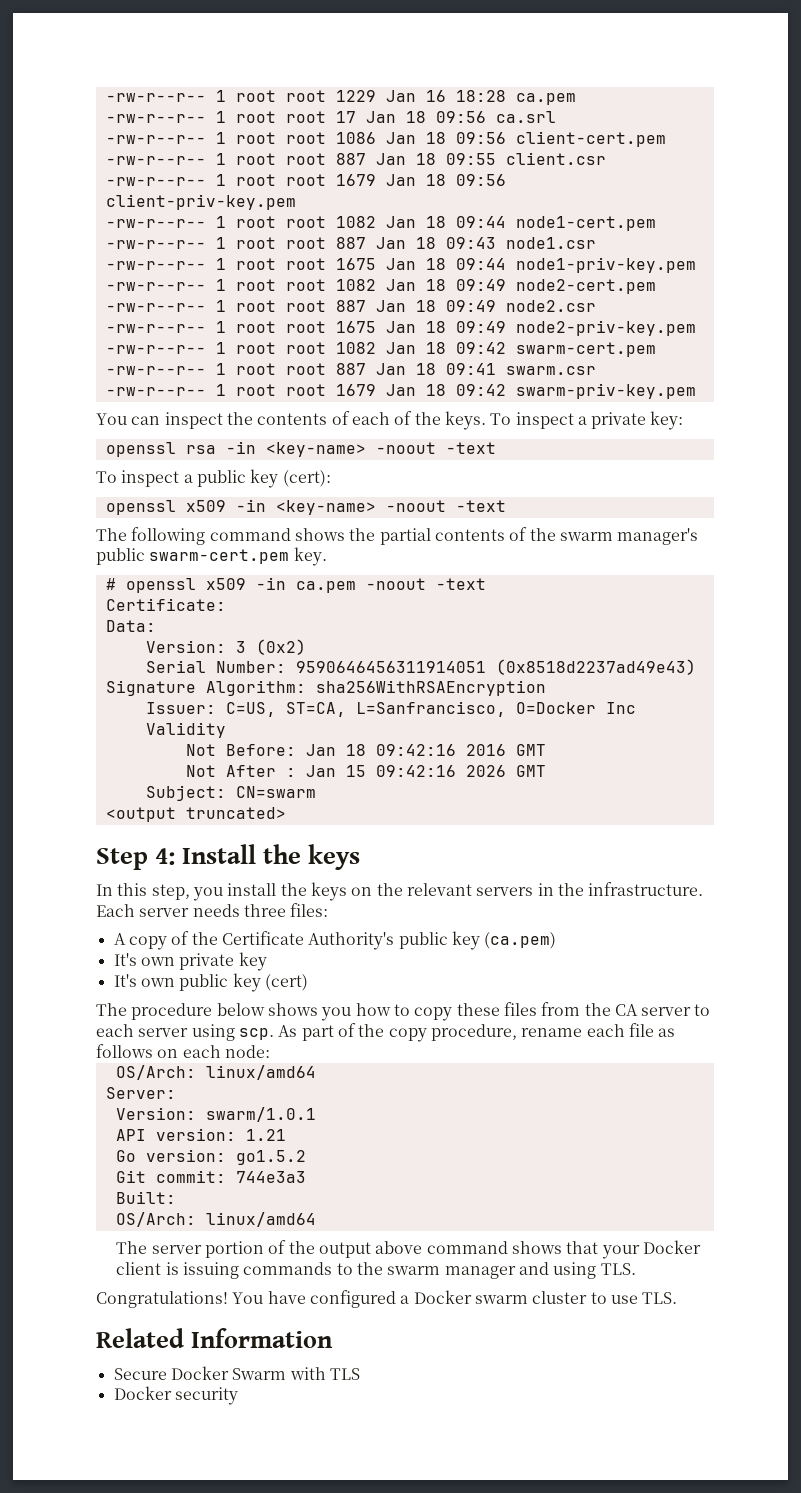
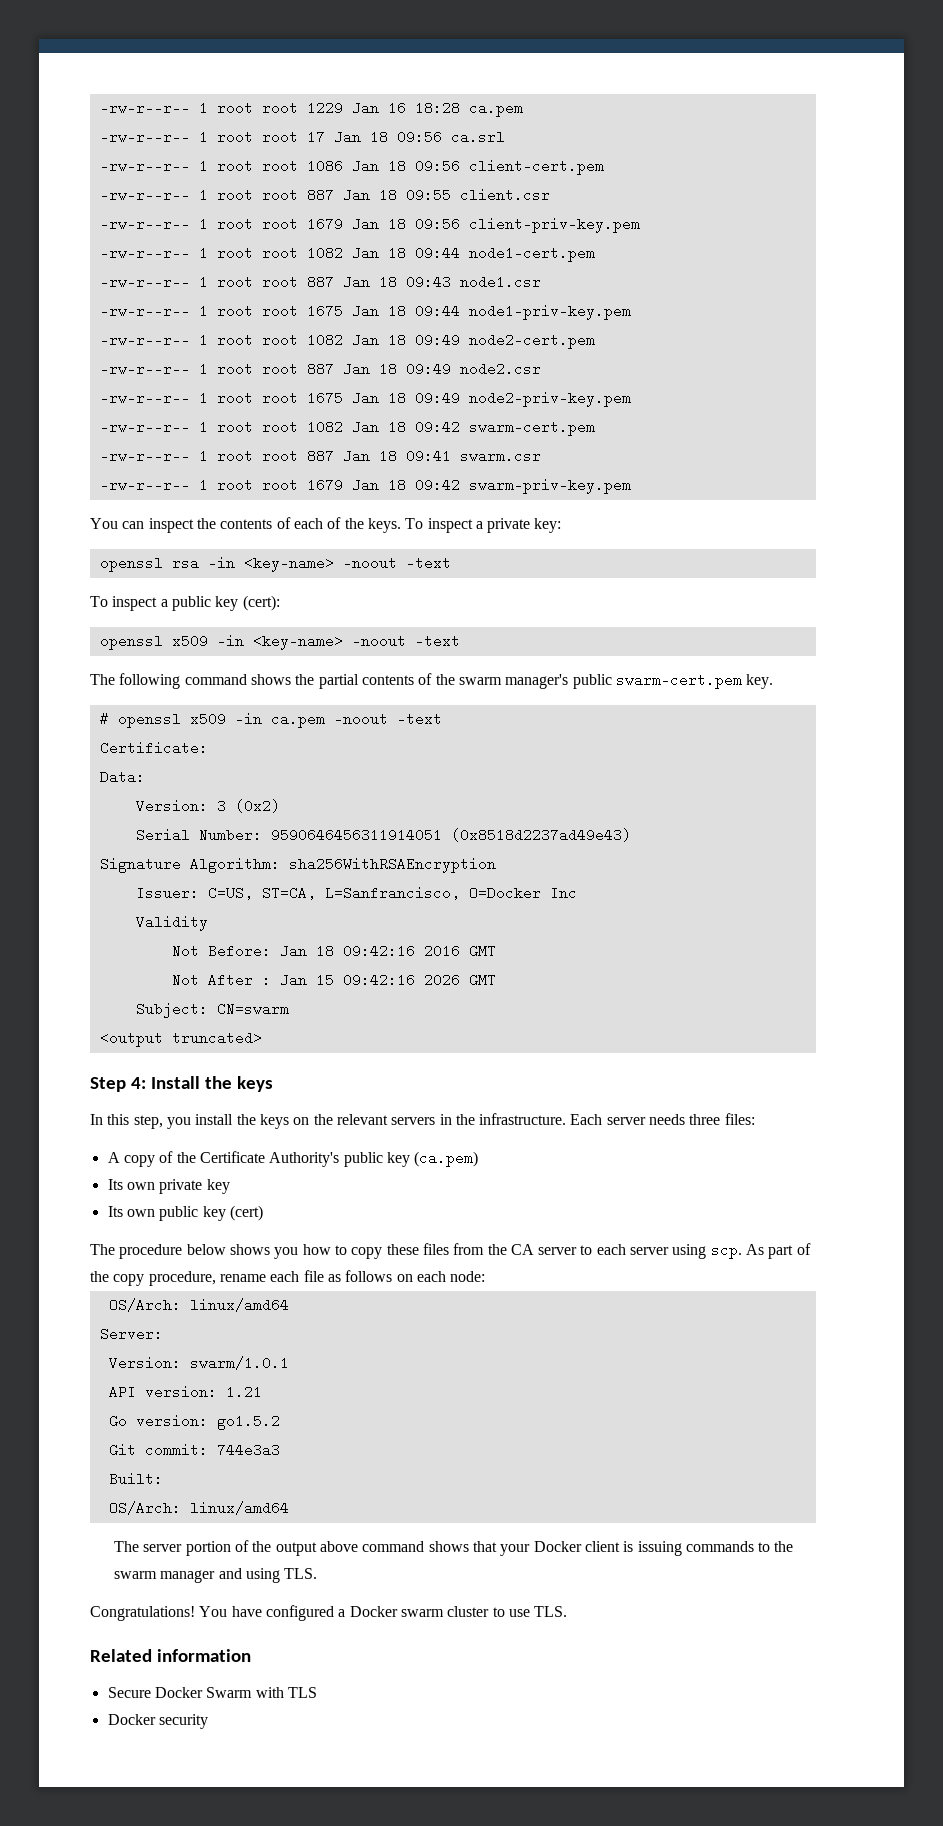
[113,953,137,966] It's -> [107,1179,123,1190] Its
[113,974,137,987] It's -> [107,1206,123,1217] Its
[191,1328,333,1348] Information -> [156,1649,251,1662] information

